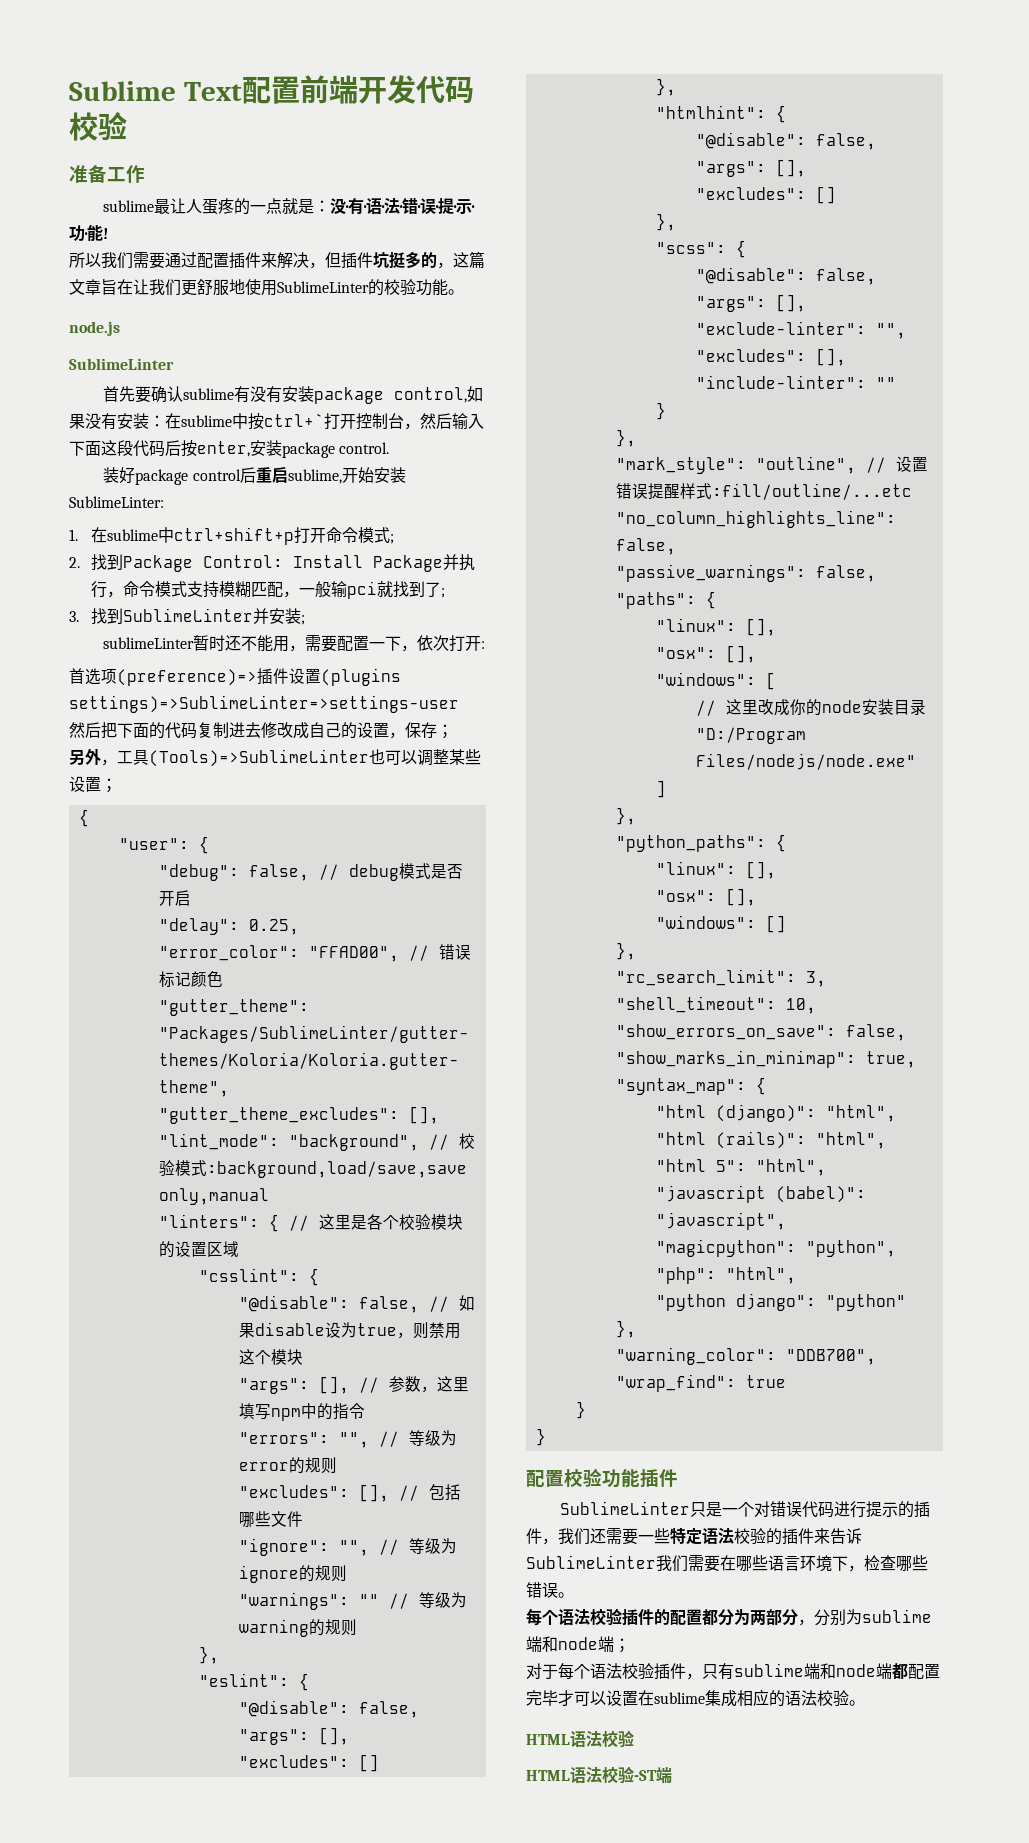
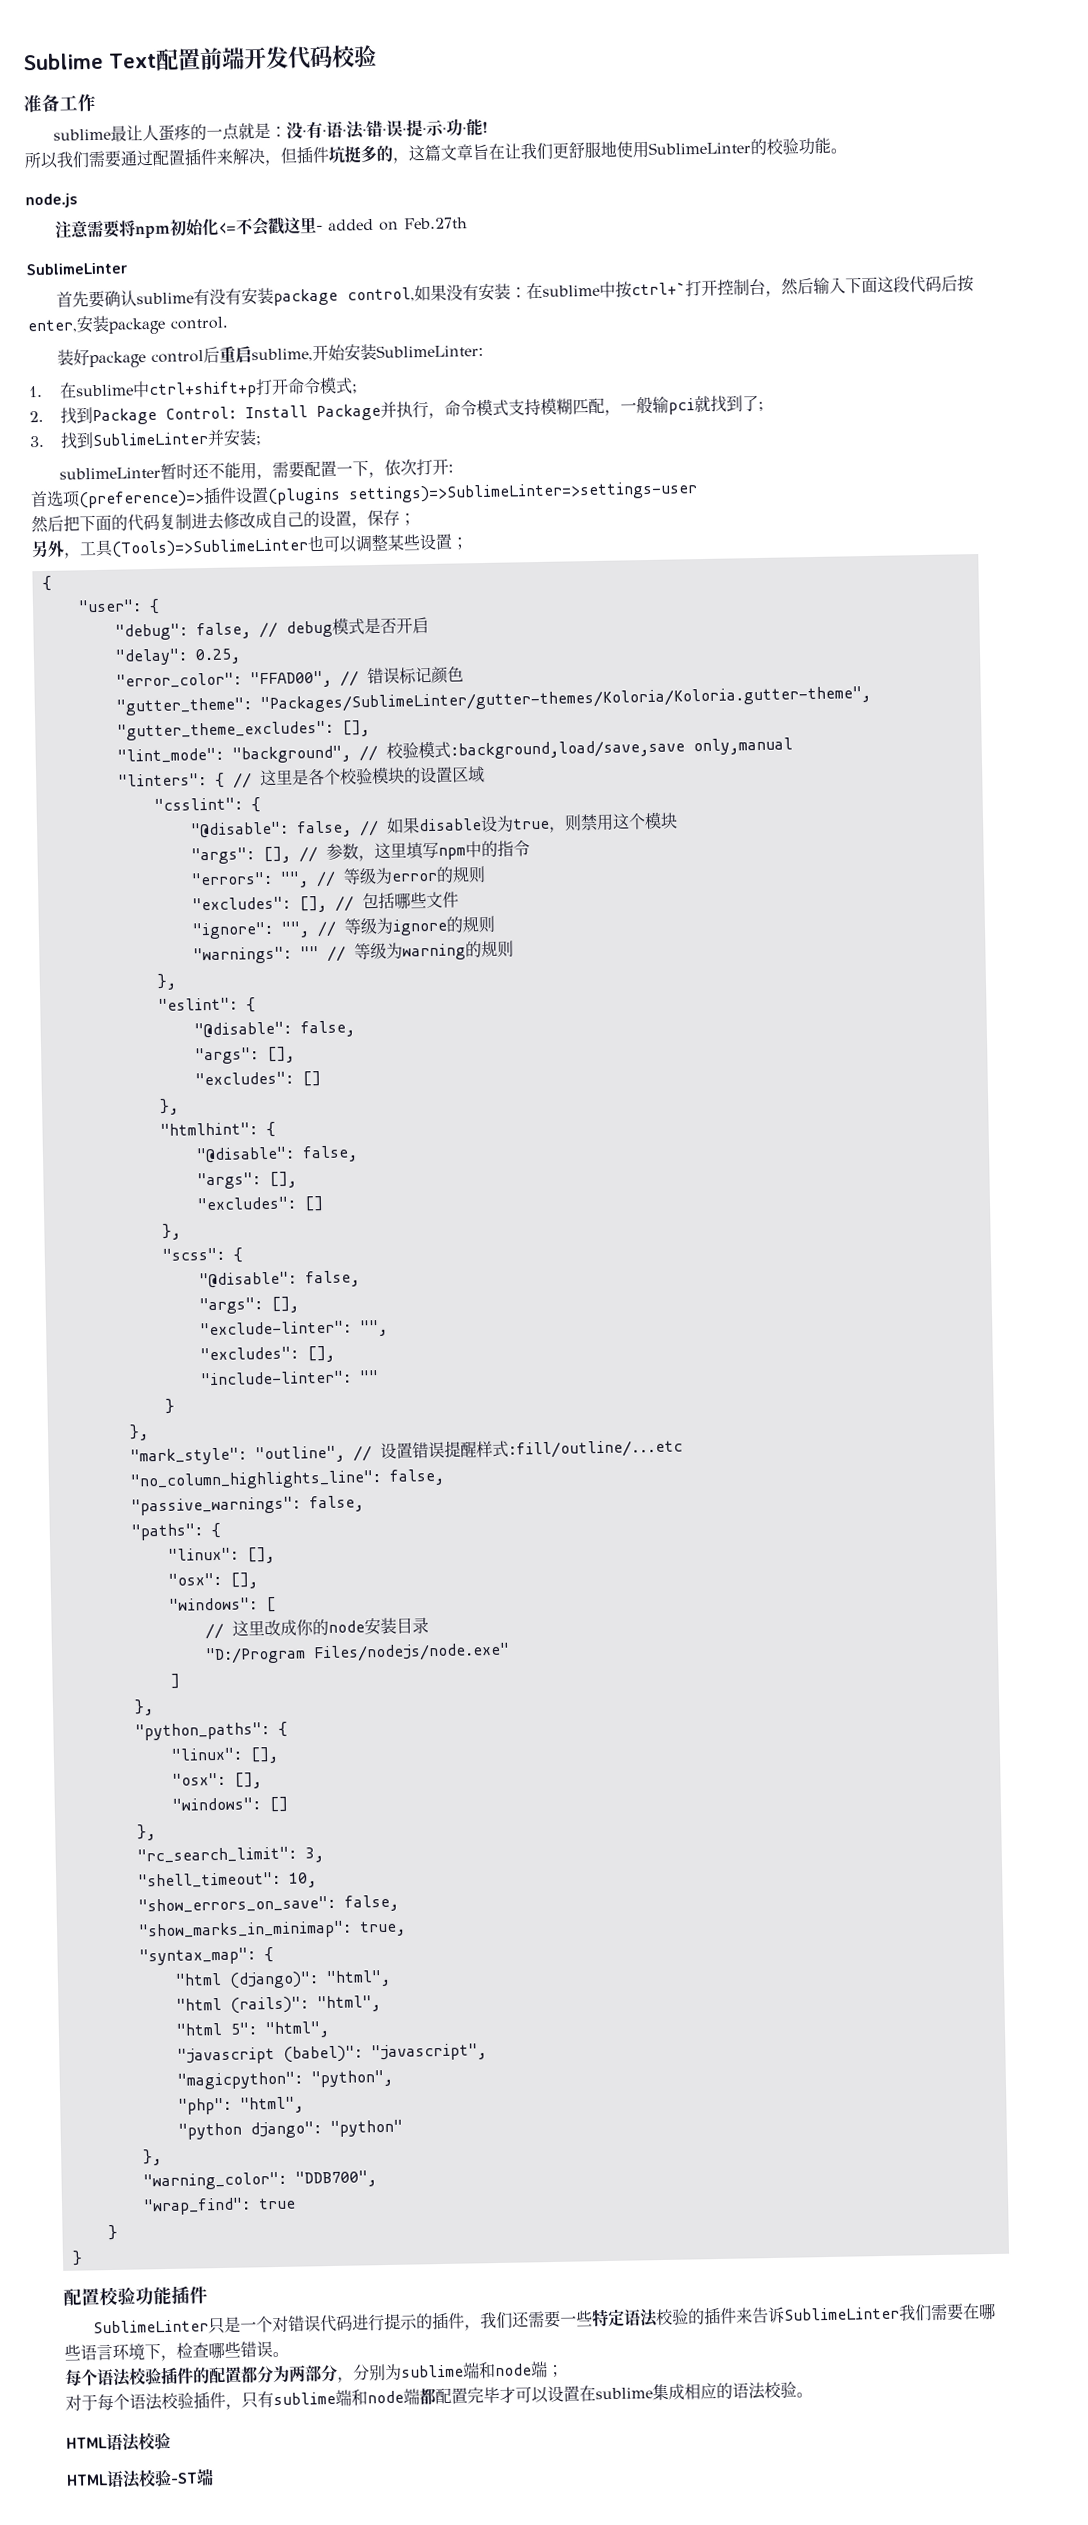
(120, 328) none -> [55,216,469,239] // 注意需要将npm初始化<=不会戳这里- added on Feb.27th

